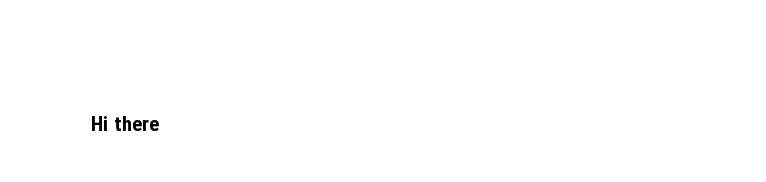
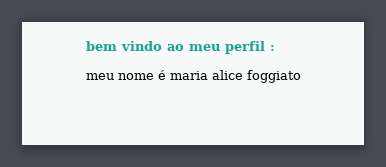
[91,116,159,131] Hi there -> [86,41,275,54] [86,70,301,83] bem vindo ao meu perfil : // meu nome é maria alice foggiato

